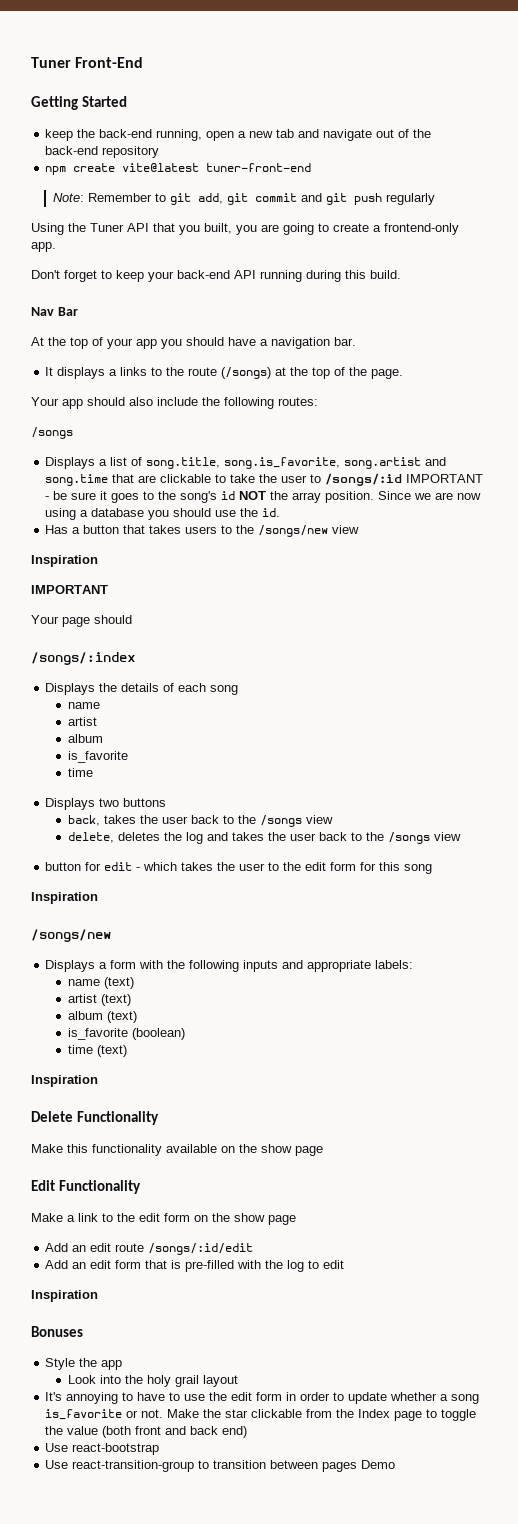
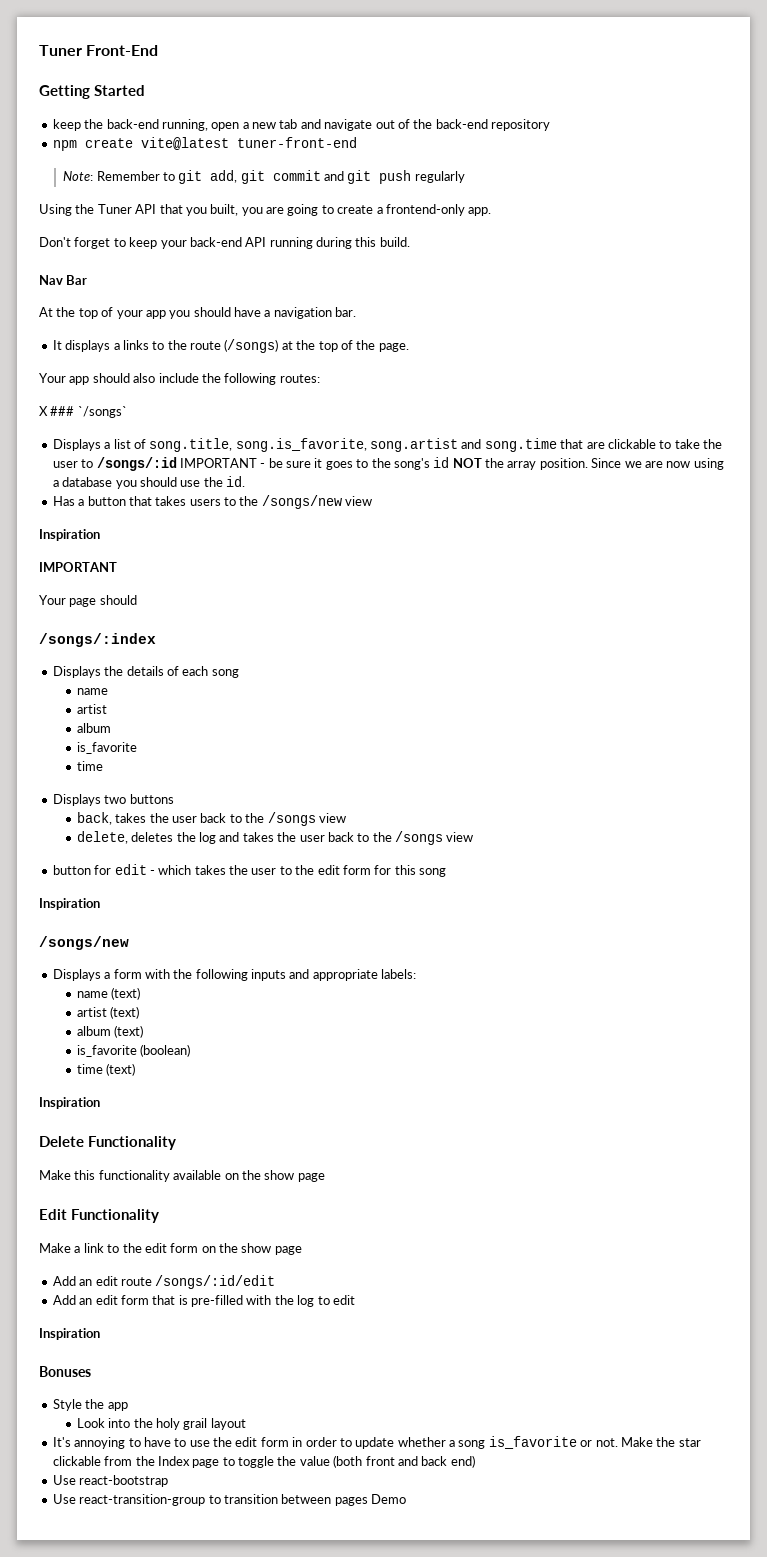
[31,427,73,439] /songs -> [39,406,127,418] X ### `/songs`

